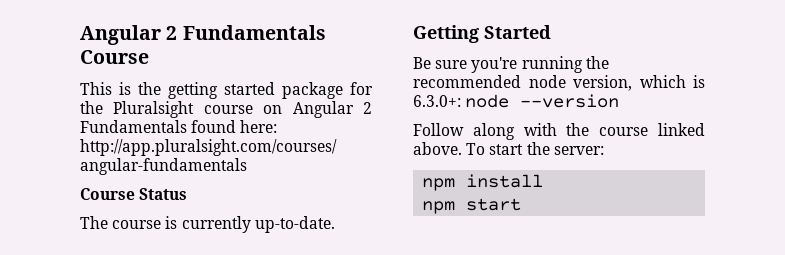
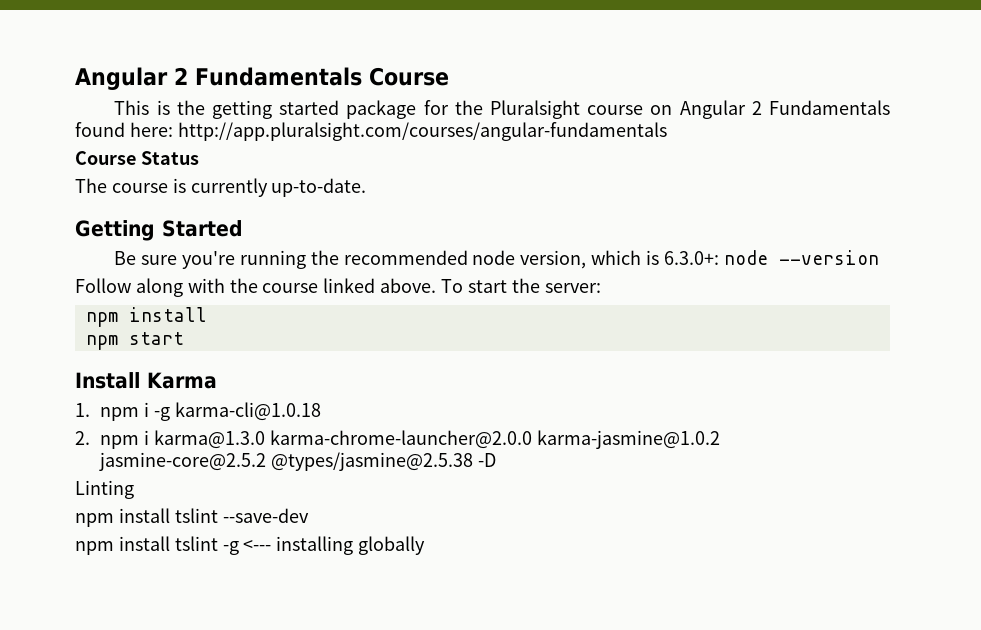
(522, 204) none -> [75,372,217,389] [75,402,322,421] [75,430,720,449] [99,452,497,471] [75,480,134,499] [75,508,309,527] [75,536,426,555] // Install Karma // 1. npm i -g karma-cli@1.0.18 // 2. npm i karma@1.3.0 karma-chrome-launcher@2.0.0 karma-jasmine@1.0.2 jasmine-core@2.5.2 @types/jasmine@2.5.38 -D // Linting // npm install tslint --save-dev // npm install tslint -g <--- installing globally

